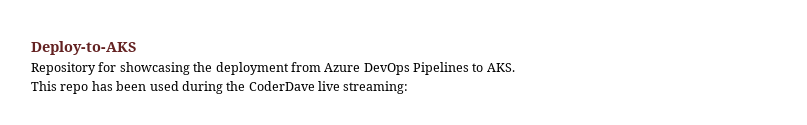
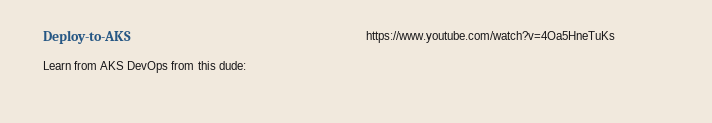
[31,62,515,75] [31,81,409,94] Repository for showcasing the deployment from Azure DevOps Pipelines to AKS. // This repo has been used during the CoderDave live streaming: -> [43,61,246,73] [366,31,615,43] Learn from AKS DevOps from this dude: https://www.youtube.com/watch?v=4Oa5HneTuKs

